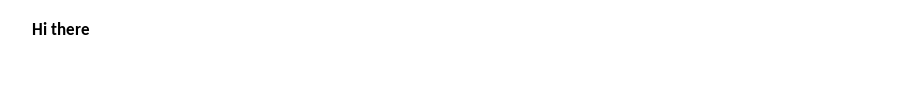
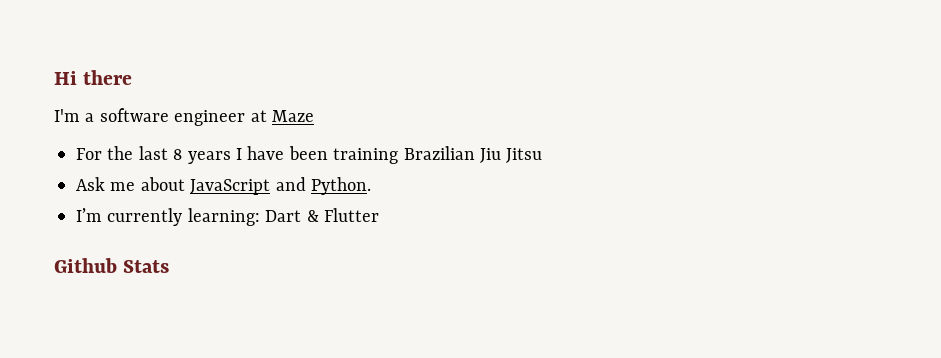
(91, 28) none -> [54,108,314,126] [76,146,543,164] [76,177,371,195] [76,208,379,226] [54,258,170,273] // I'm a software engineer at Maze // For the last 8 years I have been training Brazilian Jiu Jitsu // Ask me about JavaScript and Python. // I’m currently learning: Dart & Flutter // Github Stats

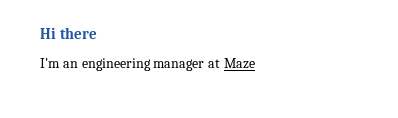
[85,108,246,126] a software engineer -> [62,58,205,71] an engineering manager
[76,146,543,164] [76,177,371,195] [76,208,379,226] [54,258,170,273] // For the last 8 years I have been training Brazilian Jiu Jitsu // Ask me about JavaScript and Python. // I’m currently learning: Dart & Flutter // Github Stats -> (255, 63) none

